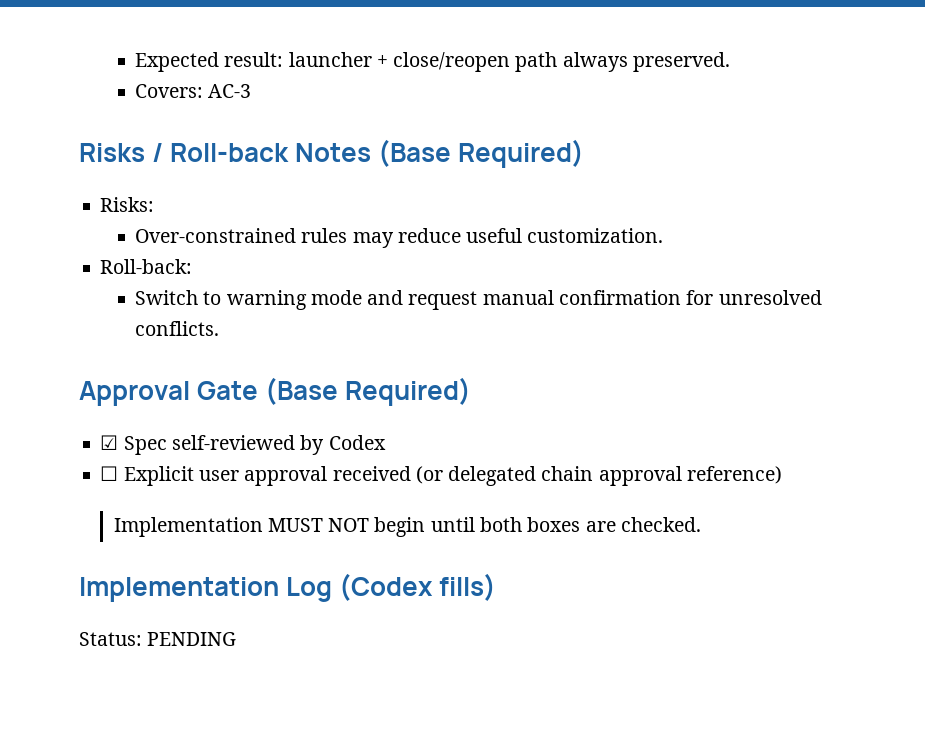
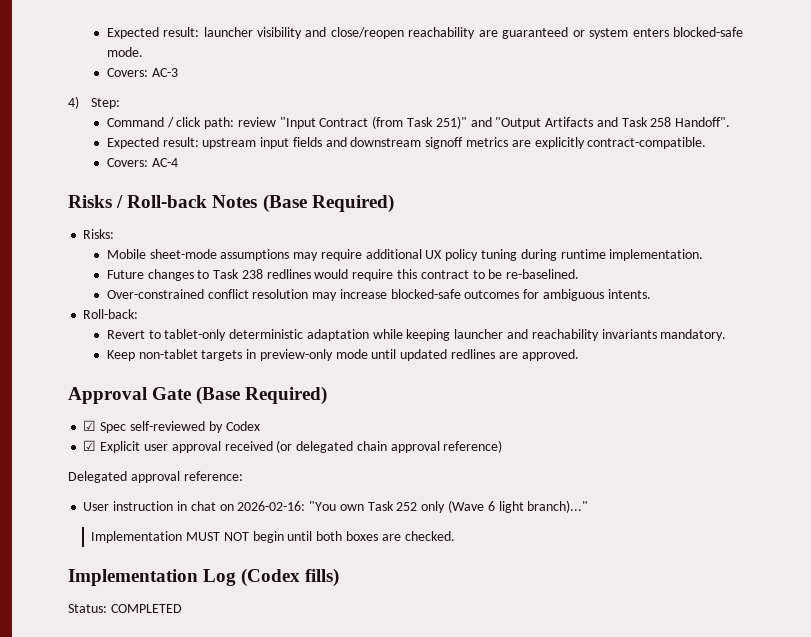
[376,52,731,72] [135,84,252,98] + close/reopen path always preserved. // Covers: AC-3 -> [257,27,743,39] [106,47,143,57] [106,68,178,77] [68,96,121,109] [106,116,731,129] [106,137,707,149] [106,158,178,167] visibility and close/reopen reachability are guaranteed or system enters blocked-safe mode. // Covers: AC-3 // 4) Step: // Command / click path: review "Input Contract (from Task 251)" and "Output Artifacts and Task 258 Handoff". // Expected result: upstream input fields and downstream signoff metrics are explicitly contract-compatible. // Covers: AC-4
[135,228,664,248] [100,259,193,274] [135,290,822,310] [135,321,220,336] Over-constrained rules may reduce useful customization. // Roll-back: // Switch to warning mode and request manual confirmation for unresolved conflicts. -> [106,249,704,261] [106,269,580,281] [106,289,651,301] [83,309,139,319] [106,329,727,341] [106,349,579,361] Mobile sheet-mode assumptions may require additional UX policy tuning during runtime implementation. // Future changes to Task 238 redlines would require this contract to be re-baselined. // Over-constrained conflict resolution may increase blocked-safe outcomes for ambiguous intents. // Roll-back: // Revert to tablet-only deterministic adaptation while keeping launcher and reachability invariants mandatory. // Keep non-tablet targets in preview-only mode until updated redlines are approved.
[100,466,119,481] ☐ -> [83,440,97,451] ☑
(782, 475) none -> [68,471,243,483] [83,500,589,513] // Delegated approval reference: // User instruction in chat on 2026-02-16: "You own Task 252 only (Wave 6 light branch)..."
[147,632,237,646] PENDING -> [110,604,182,613] COMPLETED

